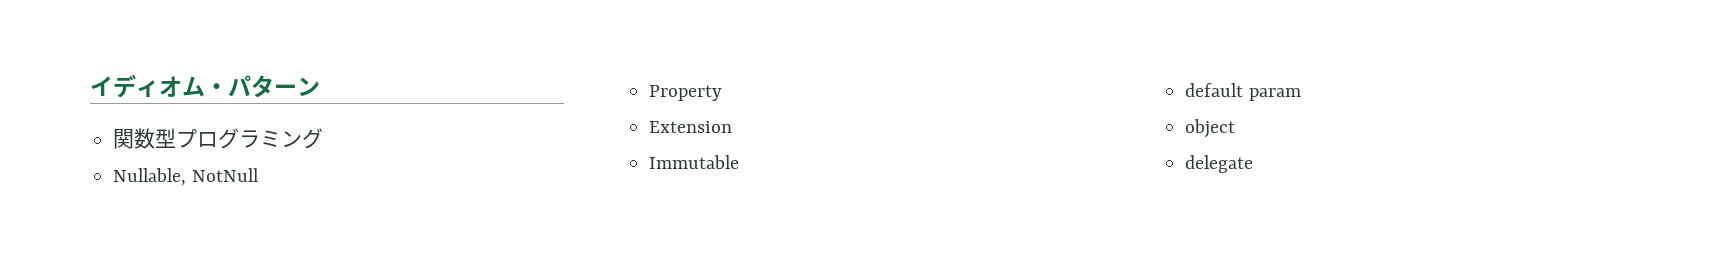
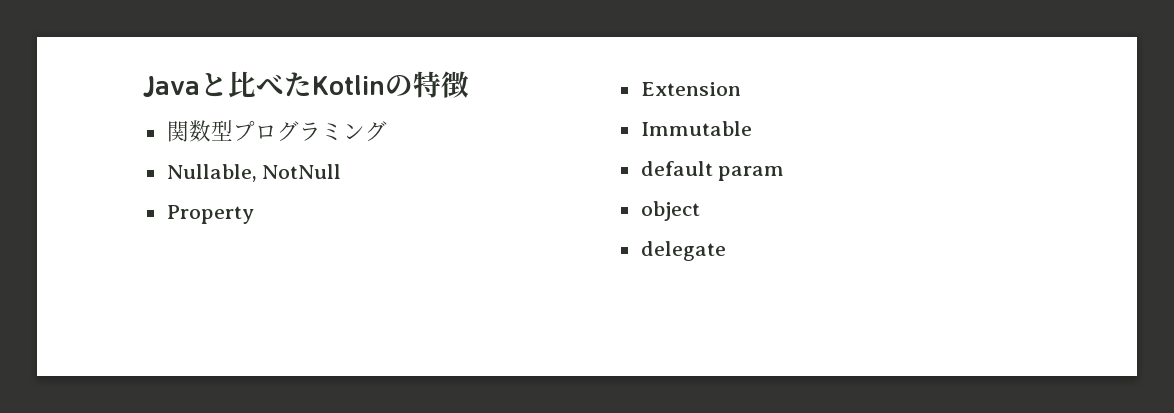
[90,74,320,98] イディオム・パターン -> [143,71,469,98] Javaと比べたKotlinの特徴

